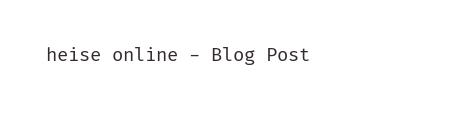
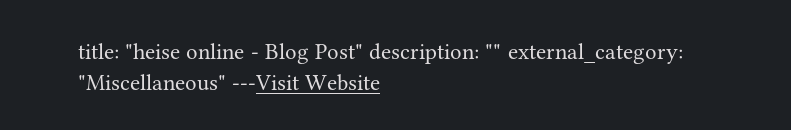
[46,47,101,61] heise -> [78,43,181,59] title: "heise
[266,48,310,61] Post -> [315,43,683,64] [78,74,381,91] Post" description: "" external_category: "Miscellaneous" ---Visit Website

